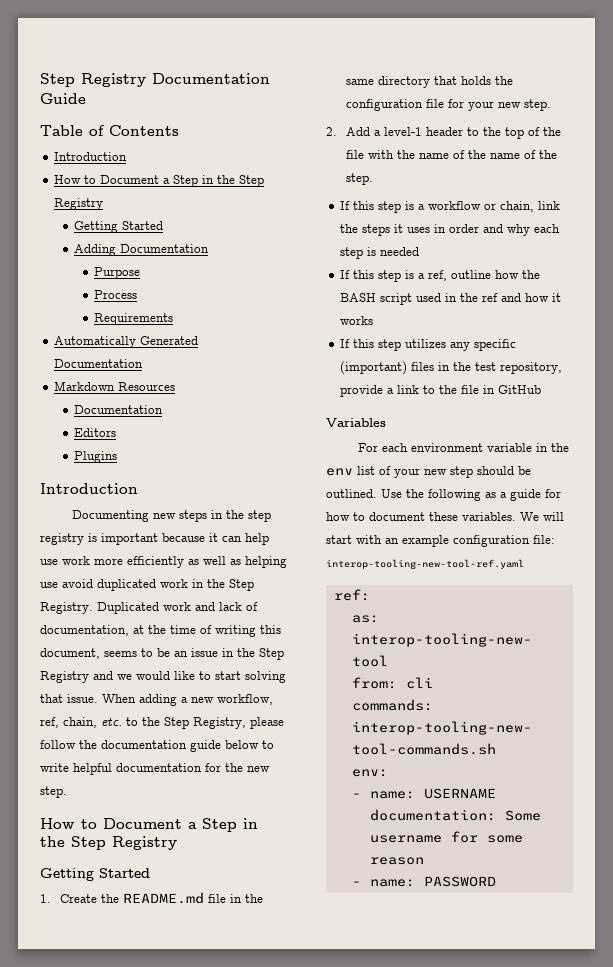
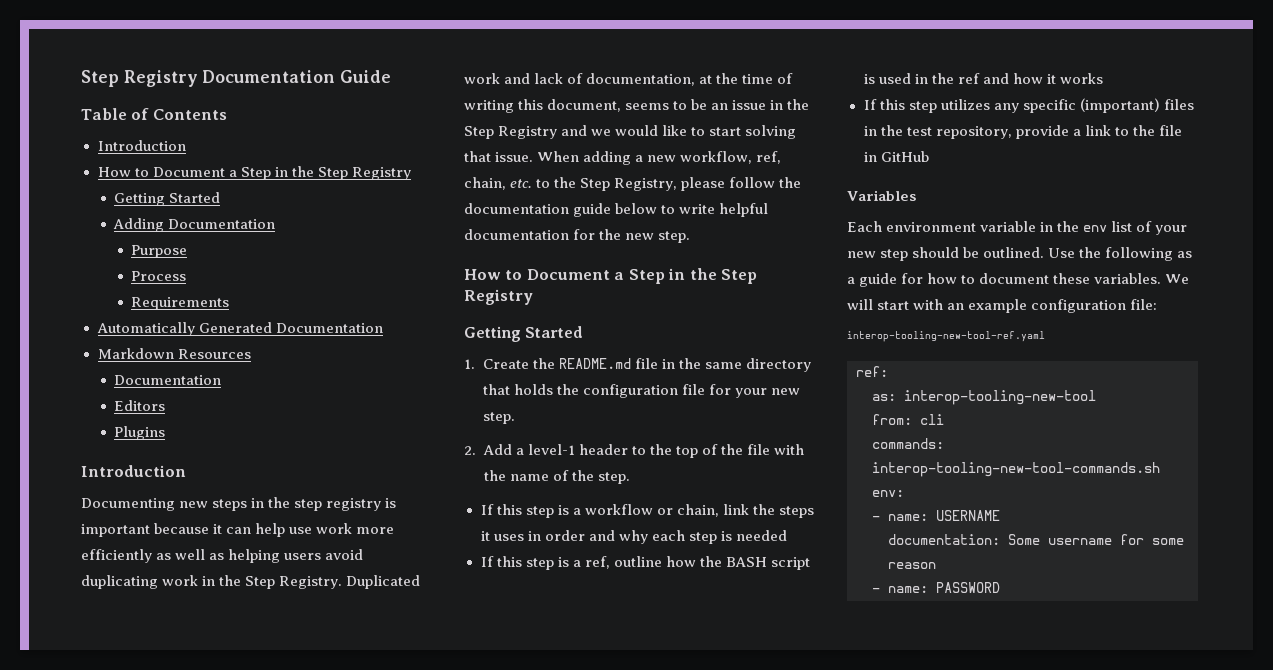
[40,579,156,591] use avoid duplicated -> [284,549,364,560] [81,575,158,589] users avoid duplicating
[490,150,558,159] name of the -> (594, 475) none
(413, 299) none -> [863,74,875,84] is
[358,443,409,452] For each -> [847,221,882,232] Each

